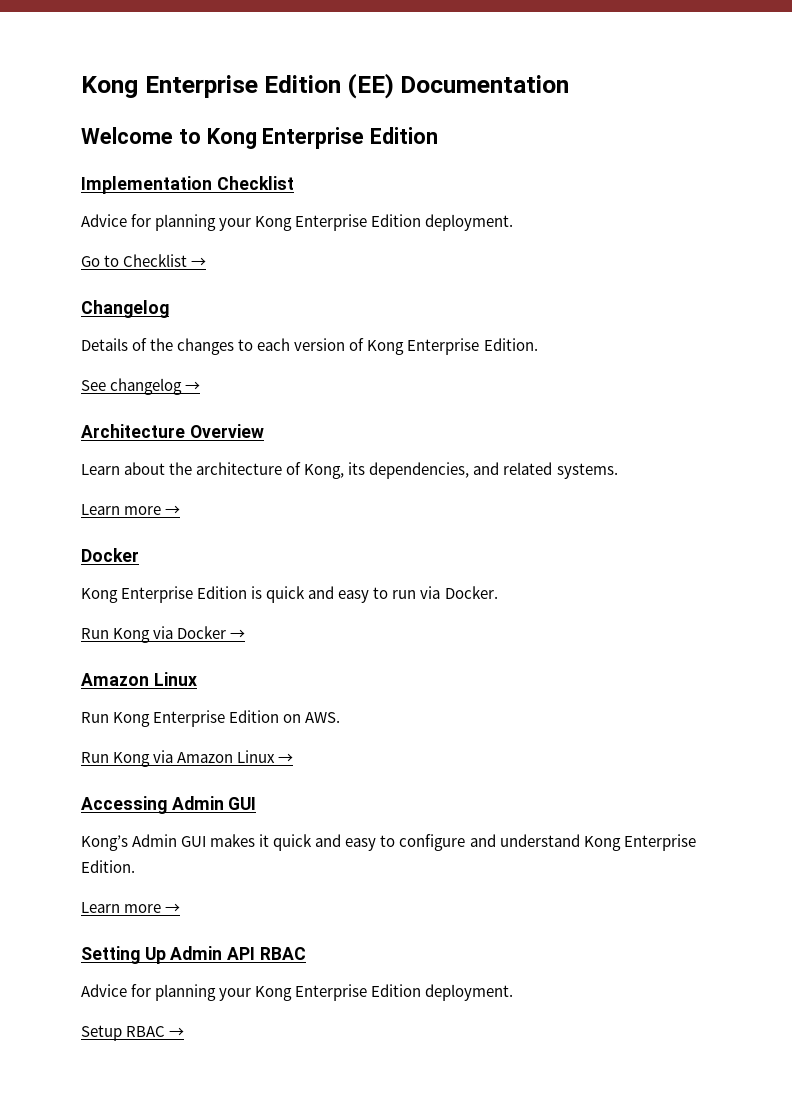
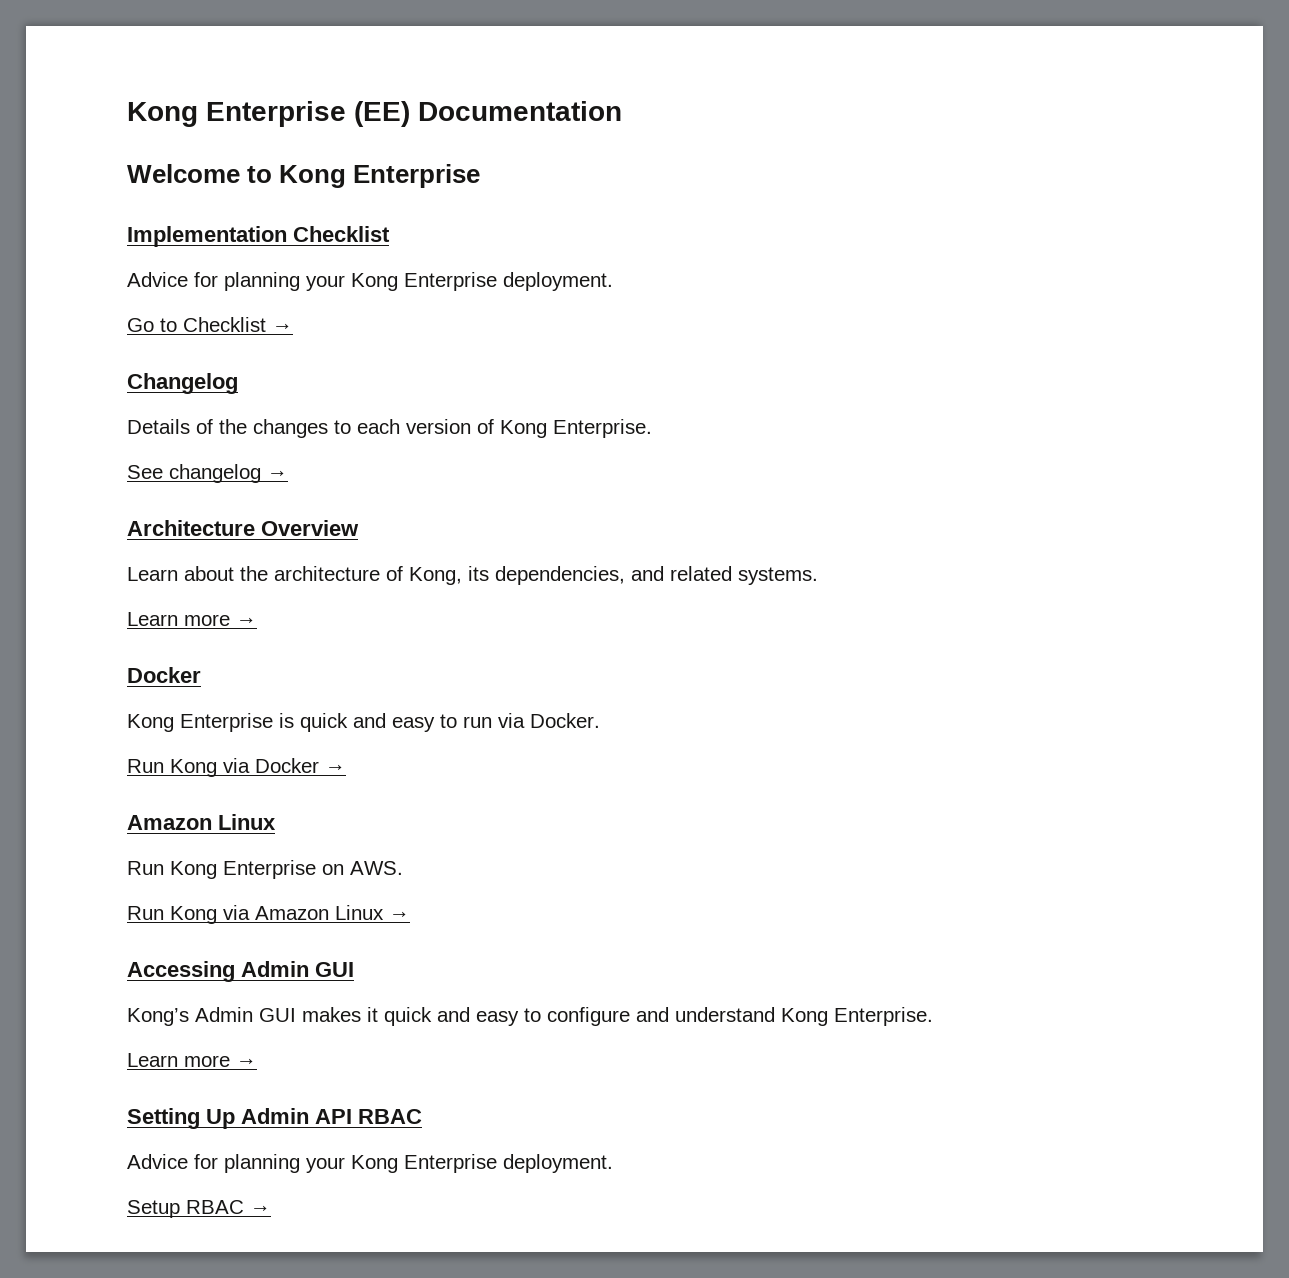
[81,75,342,98] Kong Enterprise Edition -> [127,101,346,127] Kong Enterprise
[370,127,439,144] Edition -> (481, 176) none
[371,214,422,227] Edition -> (497, 281) none
[407,338,538,355] Enterprise Edition. -> [553,419,652,438] Enterprise.
[197,586,248,599] Edition -> (273, 722) none
[229,710,280,723] Edition -> (316, 869) none
[623,834,696,851] [81,860,135,873] Enterprise Edition. -> [834,1007,933,1026] Enterprise.
[371,984,422,997] Edition -> (497, 1163) none

